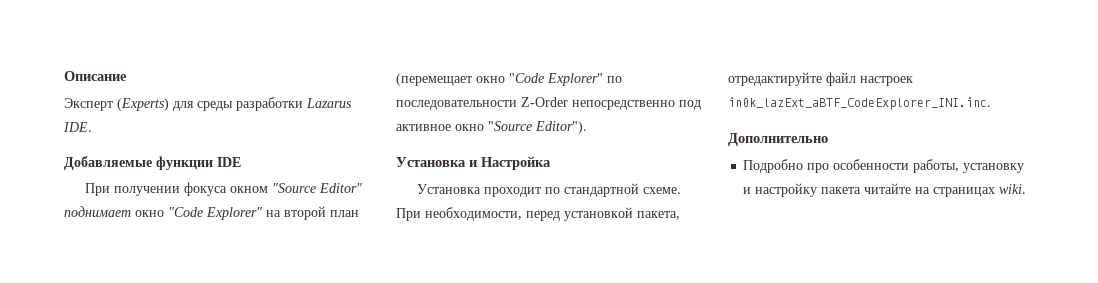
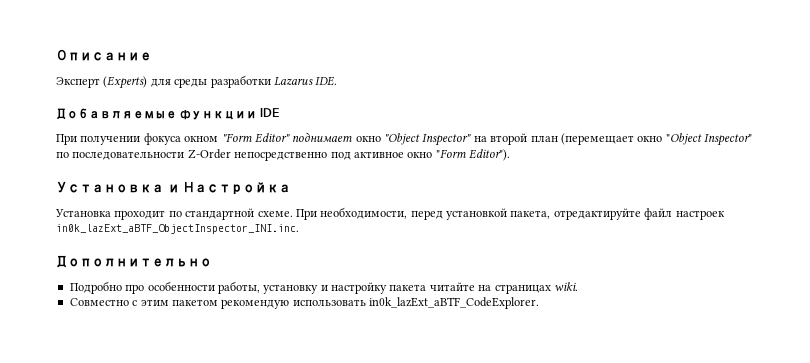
[272,183,317,193] "Source -> [221,133,252,142] "Form
[168,207,262,220] "Code Explorer" -> [384,133,472,146] "Object Inspector"
[509,73,603,86] "Code Explorer" -> [665,133,752,146] "Object Inspector"
[488,121,532,131] "Source -> [435,149,466,158] "Form
[728,97,991,110] in0k_lazExt_aBTF_CodeExplorer_INI.inc. -> [56,224,299,234] in0k_lazExt_aBTF_ObjectInspector_INI.inc.
(1027, 189) none -> [69,297,539,309] // Совместно с этим пакетом рекомендую использовать in0k_lazExt_aBTF_CodeExplorer.

